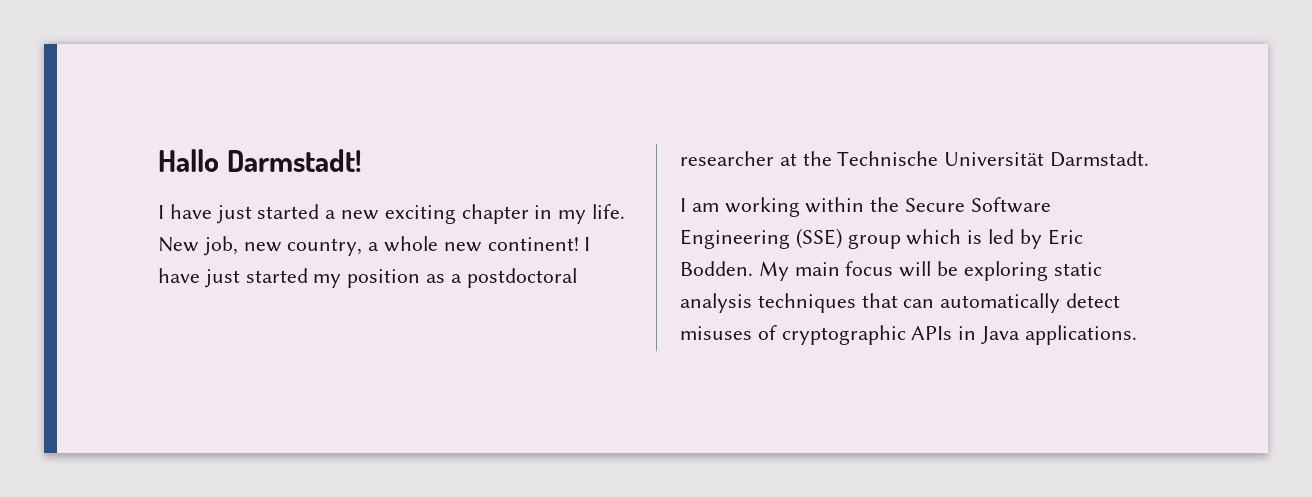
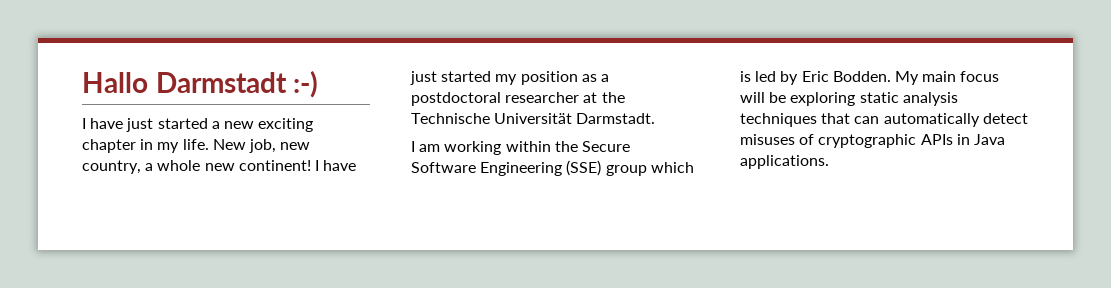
[227,149,363,172] Darmstadt! -> [155,71,319,98] Darmstadt :-)

